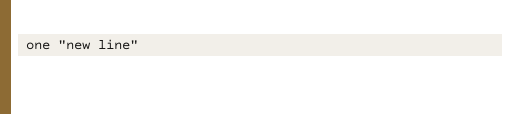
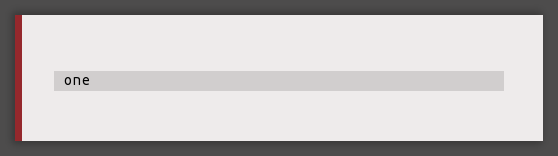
[57,39,138,50] "new line" -> (90, 81) none

